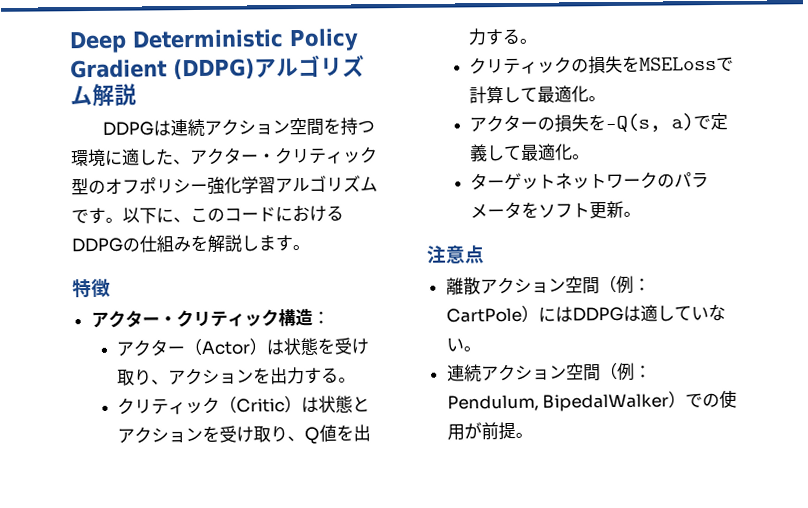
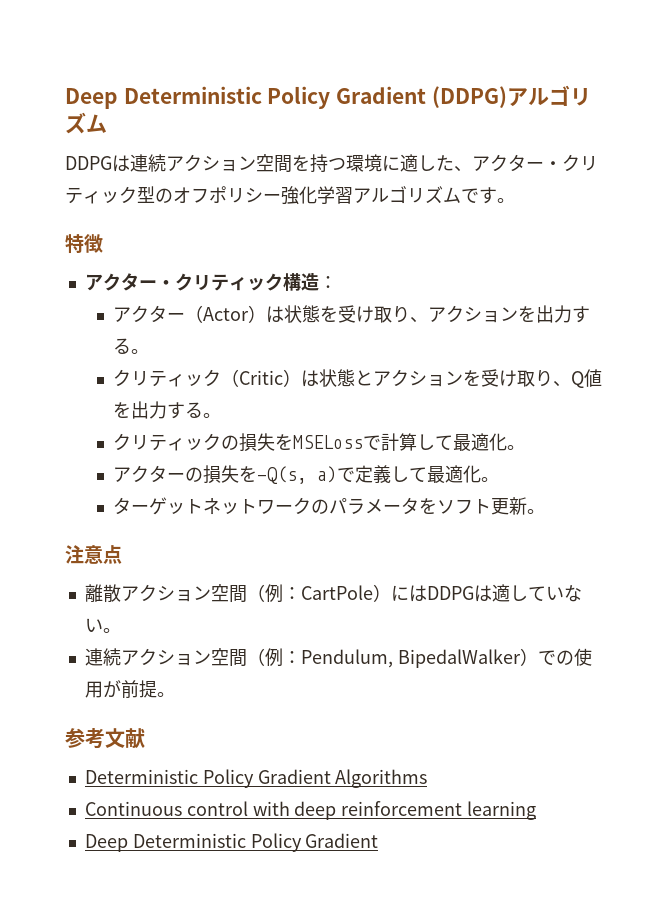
[92,83,137,107] 解説 -> (107, 123) none
[122,204,344,224] [71,234,310,253] 以下に、このコードにおけるDDPGの仕組みを解説します。 -> (515, 200) none
(533, 435) none -> [65,728,145,749] [84,769,428,788] [84,801,537,820] [84,833,379,852] // 参考文献 // Deterministic Policy Gradient Algorithms // Continuous control with deep reinforcement learning // Deep Deterministic Policy Gradient

